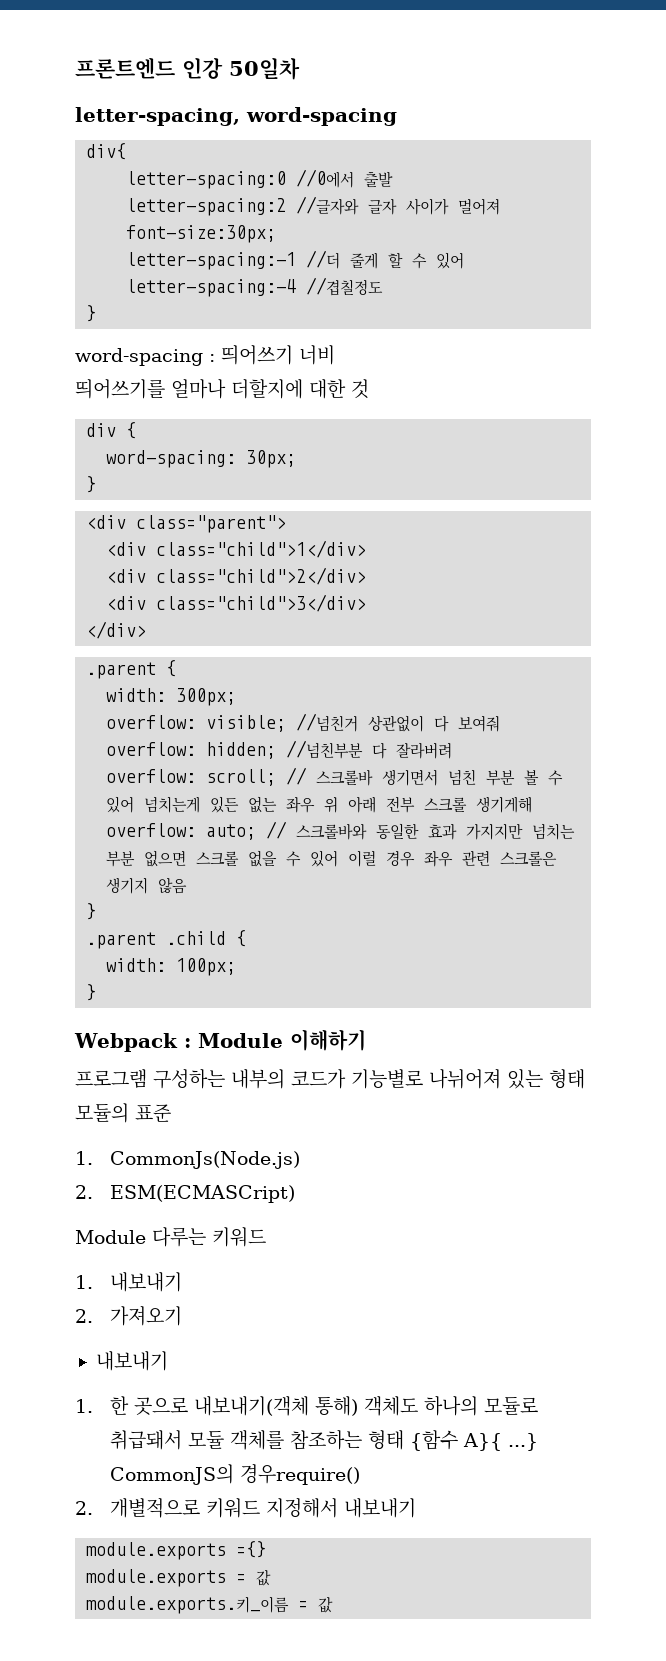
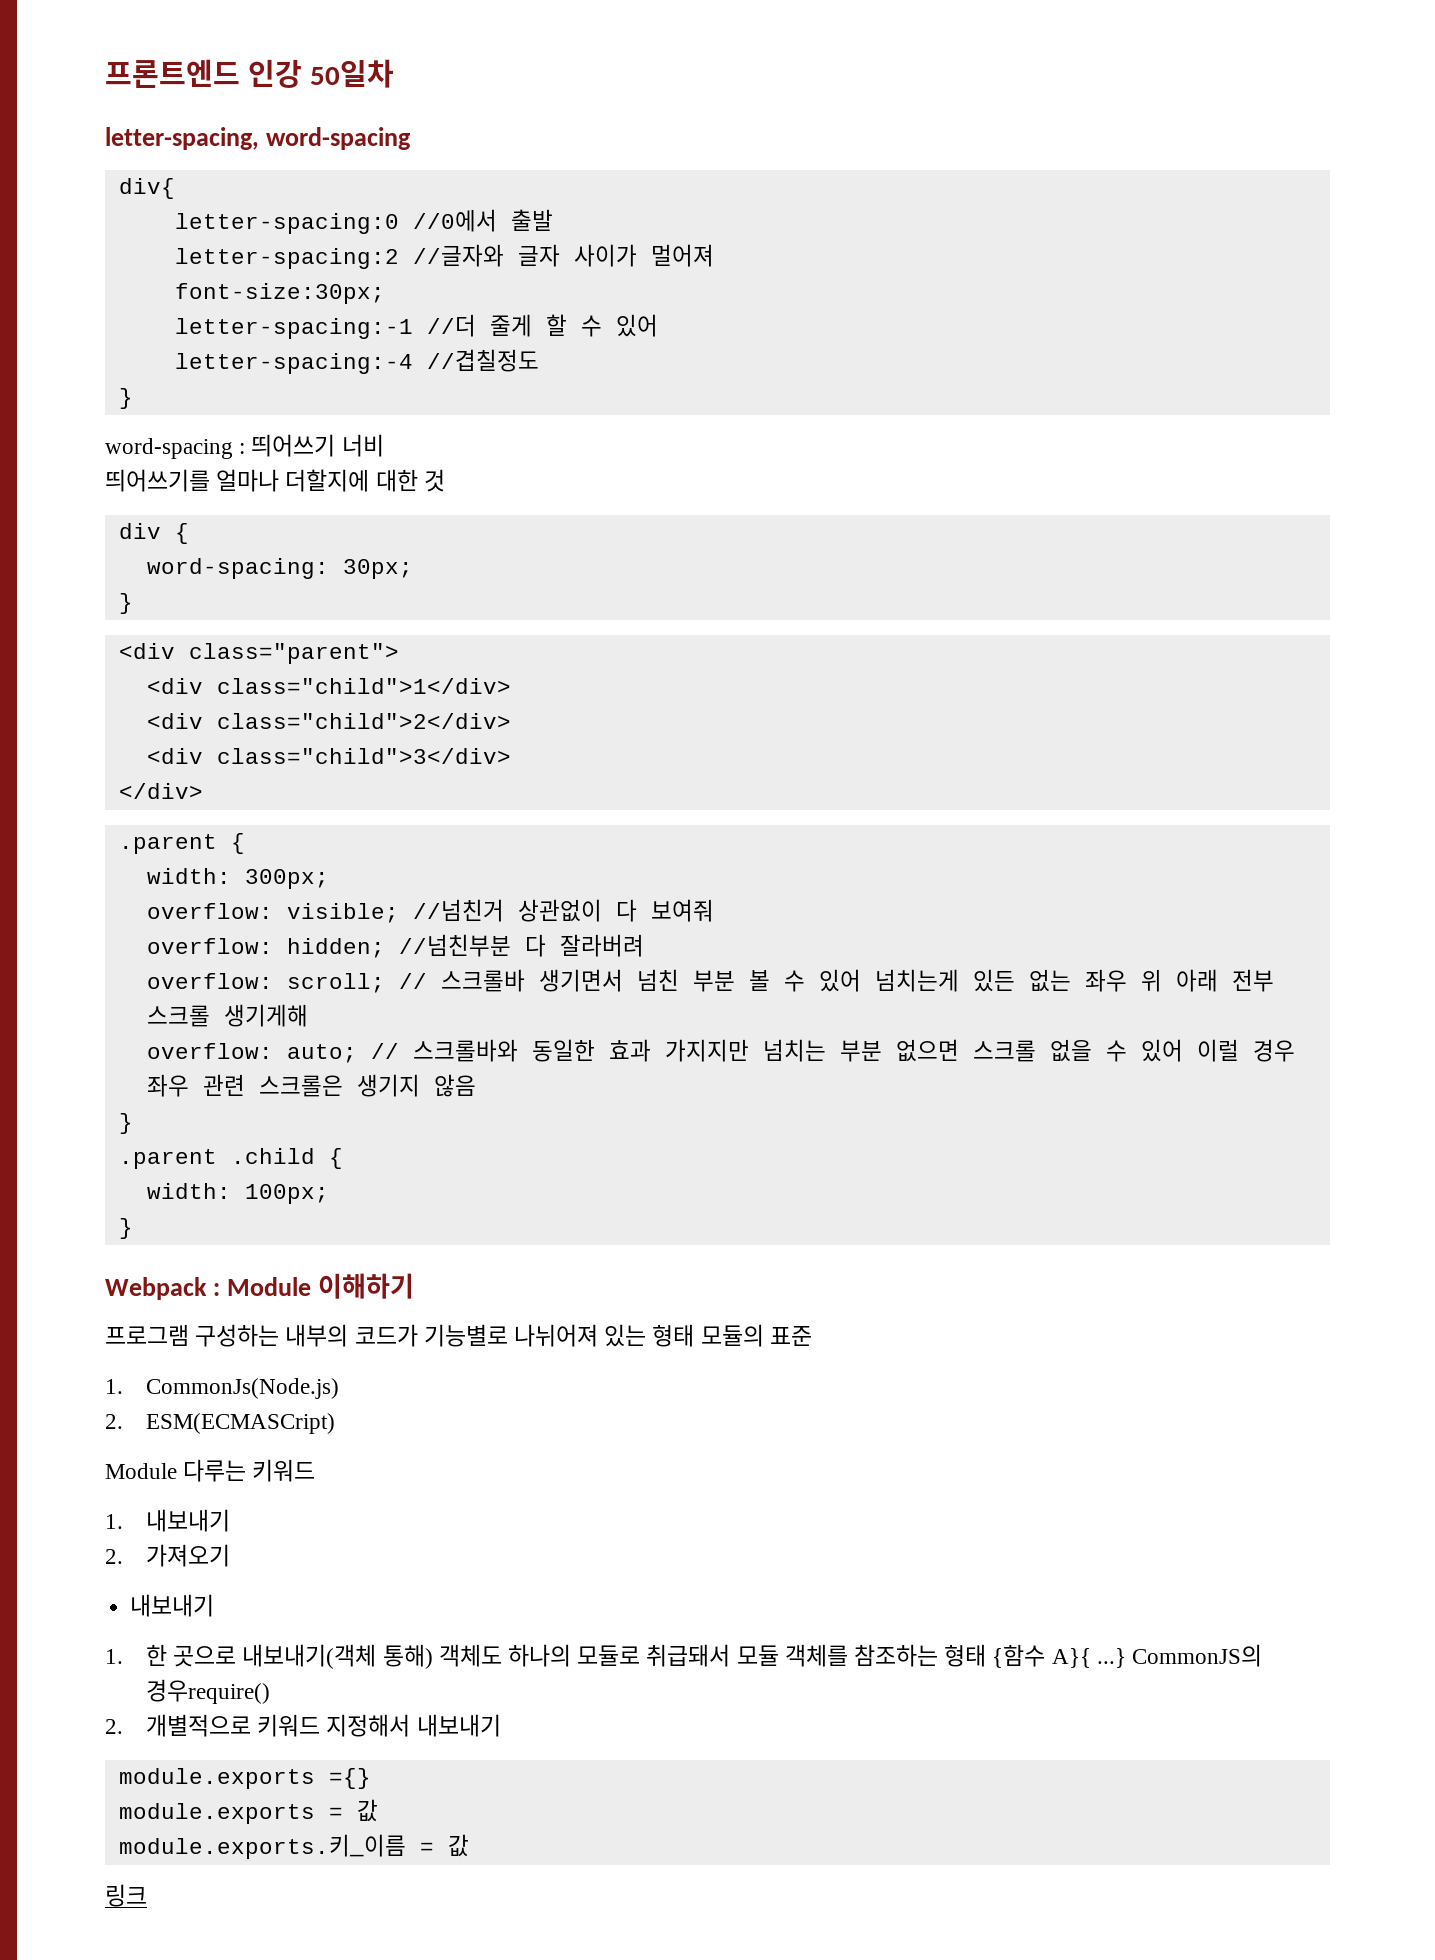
(334, 1604) none -> [105,1884,147,1907] // 링크

